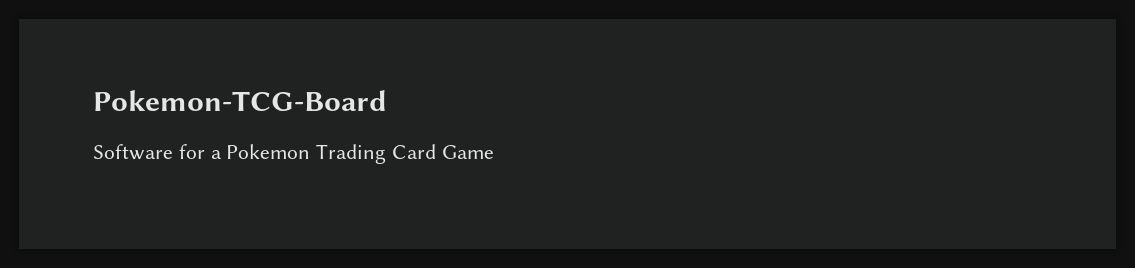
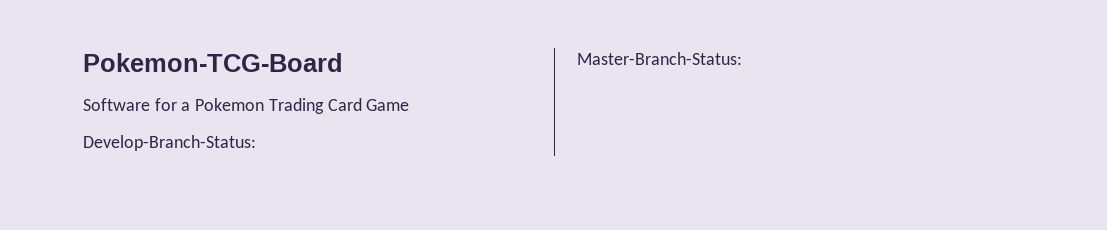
(494, 152) none -> [83,135,256,151] [577,52,742,65] // Develop-Branch-Status: // Master-Branch-Status:

